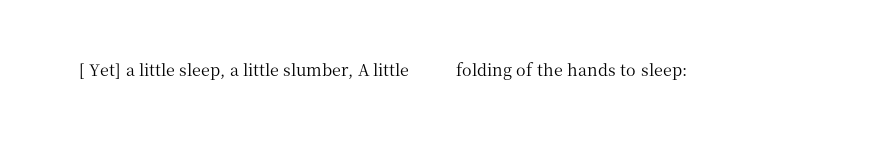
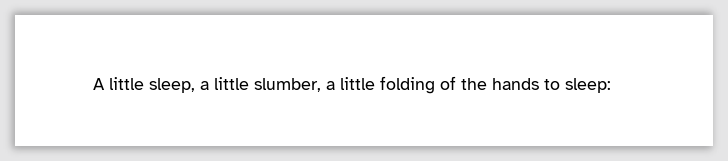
[79,63,135,79] [ Yet] a -> [93,78,105,90] A
[357,64,370,76] A -> [326,81,335,90] a

